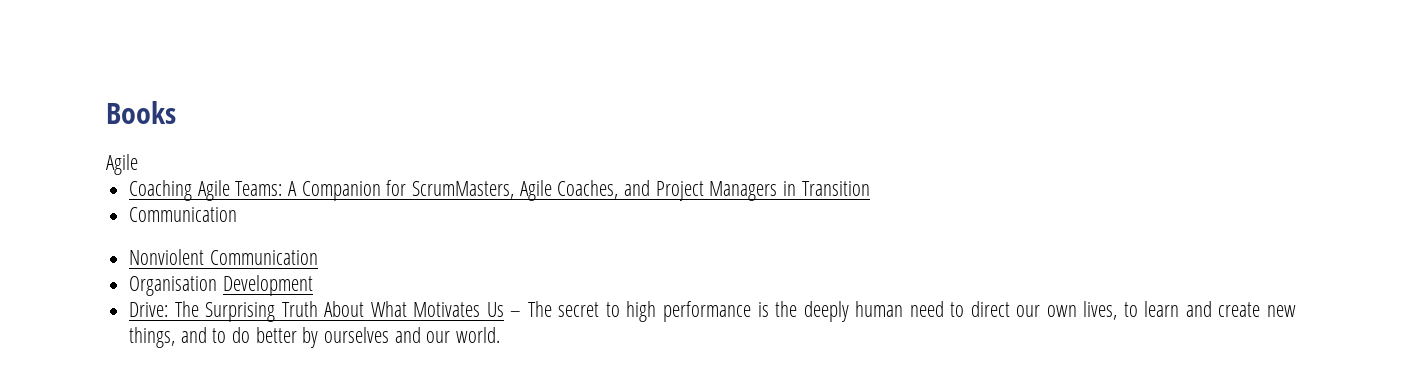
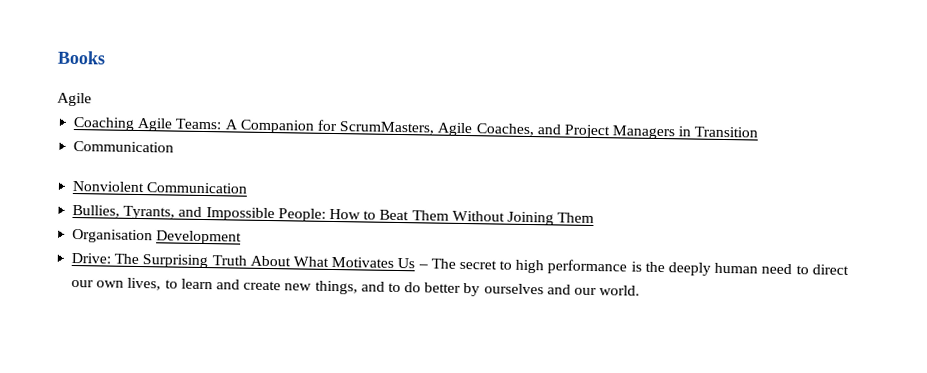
(318, 257) none -> [72,204,595,226] // Bullies, Tyrants, and Impossible People: How to Beat Them Without Joining Them

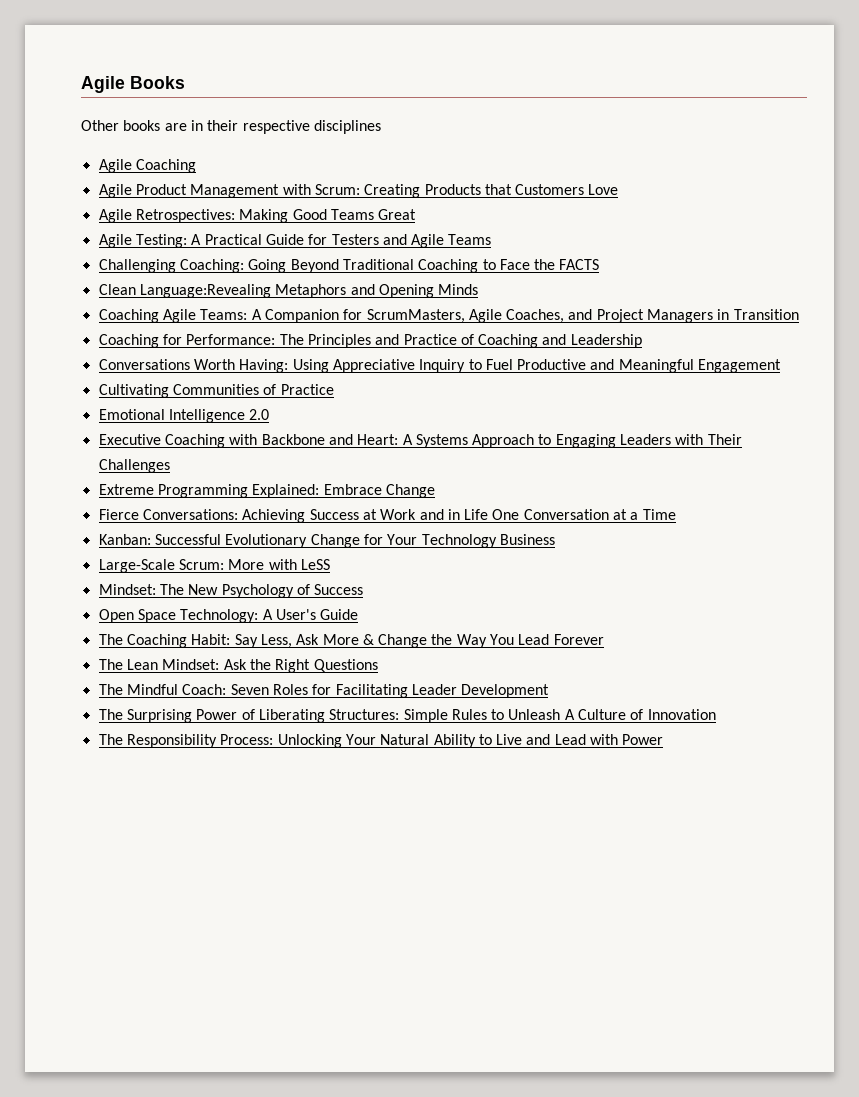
(57, 57) none -> [81,76,125,93] Agile
[57,92,92,107] Agile -> [81,120,381,134] [98,159,196,173] [98,184,619,198] [98,209,417,223] [98,234,492,248] [98,259,600,273] [98,284,479,298] Other books are in their respective disciplines // Agile Coaching // Agile Product Management with Scrum: Creating Products that Customers Love // Agile Retrospectives: Making Good Teams Great // Agile Testing: A Practical Guide for Testers and Agile Teams // Challenging Coaching: Going Beyond Traditional Coaching to Face the FACTS // Clean Language:Revealing Metaphors and Opening Minds
[73,141,175,153] [72,181,249,194] [72,204,595,226] [72,228,154,244] Communication // Nonviolent Communication // Bullies, Tyrants, and Impossible People: How to Beat Them Without Joining Them // Organisation -> [98,334,642,348] [98,359,782,373] [98,384,334,398] [98,409,270,423] [98,434,742,448] [98,459,170,473] [98,484,435,498] [98,509,676,523] [98,534,555,548] [98,559,330,573] [98,584,364,598] [98,609,359,623] [98,634,604,648] [98,659,378,673] [98,684,457,698] Coaching for Performance: The Principles and Practice of Coaching and Leadership // Conversations Worth Having: Using Appreciative Inquiry to Fuel Productive and Meaningful Engagement // Cultivating Communities of Practice // Emotional Intelligence 2.0 // Executive Coaching with Backbone and Heart: A Systems Approach to Engaging Leaders with Their Challenges // Extreme Programming Explained: Embrace Change // Fierce Conversations: Achieving Success at Work and in Life One Conversation at a Time // Kanban: Successful Evolutionary Change for Your Technology Business // Large-Scale Scrum: More with LeSS // Mindset: The New Psychology of Success // Open Space Technology: A User's Guide // The Coaching Habit: Say Less, Ask More & Change the Way You Lead Forever // The Lean Mindset: Ask the Right Questions // The Mindful Coach: Seven Roles for Facilitating Leader
[71,252,112,264] Drive: -> (550, 691) none
[211,255,849,276] [71,277,641,297] Truth About What Motivates Us – The secret to high performance is the deeply human need to direct our own lives, to learn and create new things, and to do better by ourselves and our world. -> [196,709,716,723] [98,734,664,748] Power of Liberating Structures: Simple Rules to Unleash A Culture of Innovation // The Responsibility Process: Unlocking Your Natural Ability to Live and Lead with Power

